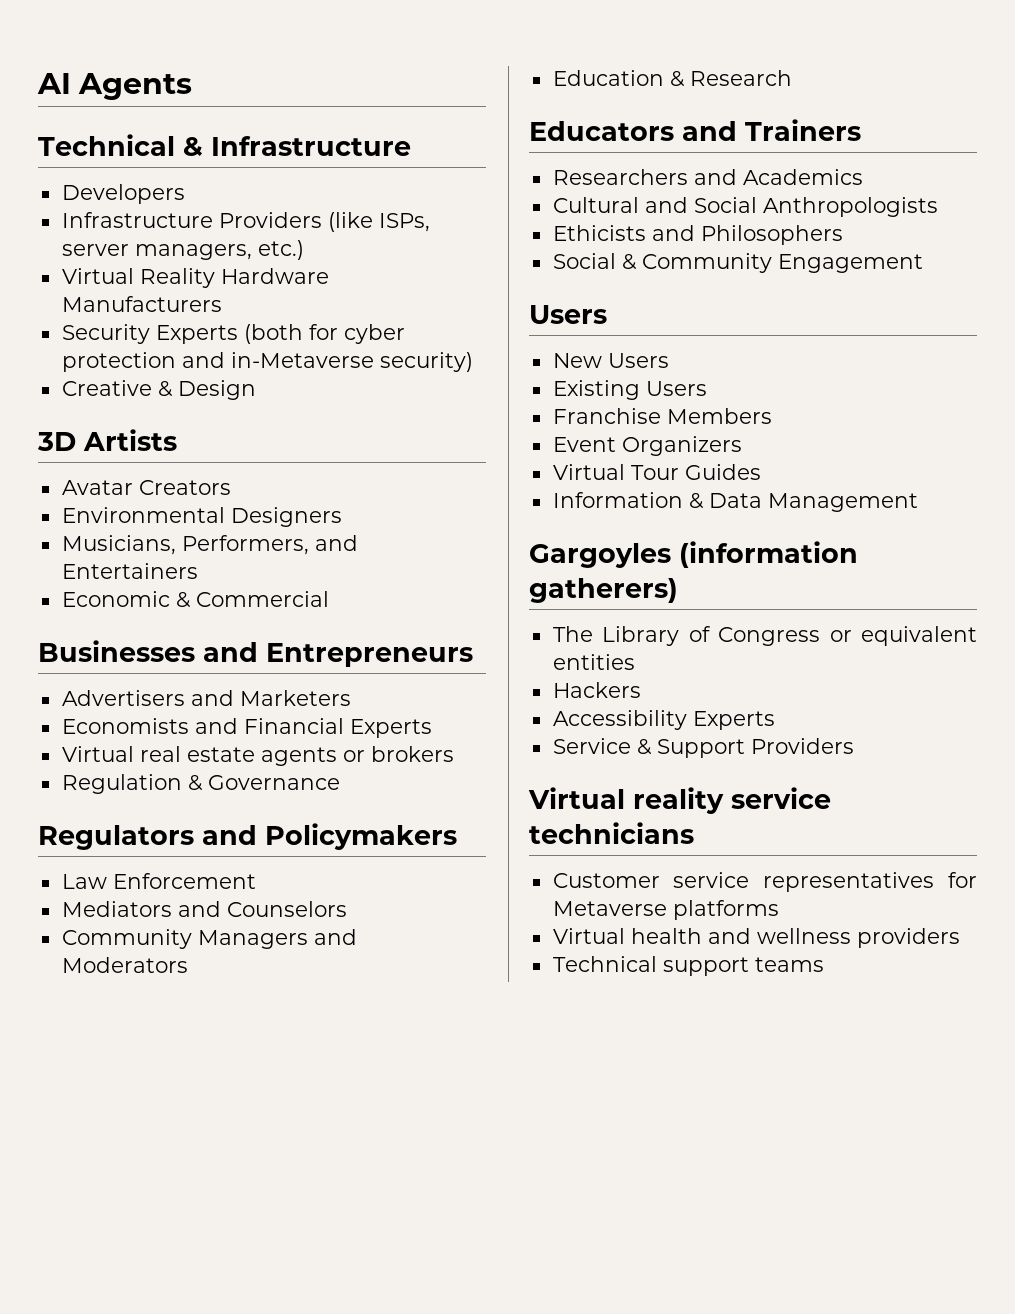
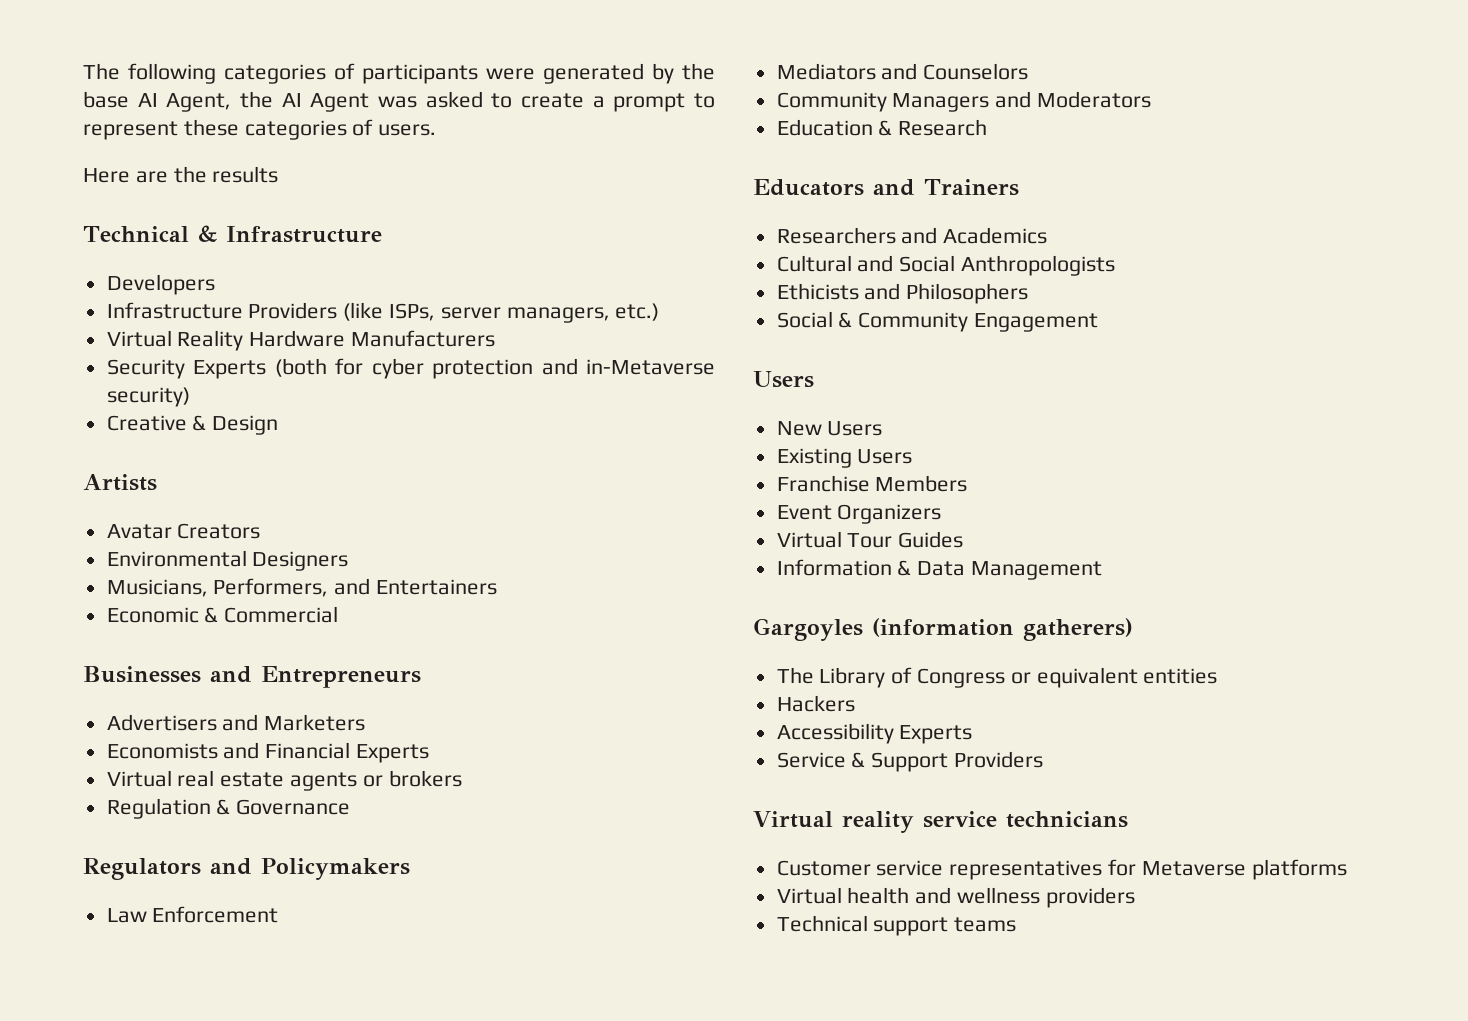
[37,73,193,100] AI Agents -> [83,63,715,84] [83,91,715,112] [83,119,437,140] [83,166,279,183] The following categories of participants were generated by the base AI Agent, the AI Agent was asked to create a prompt to represent these categories of users. // Here are the results
[37,432,76,451] 3D -> (279, 425) none

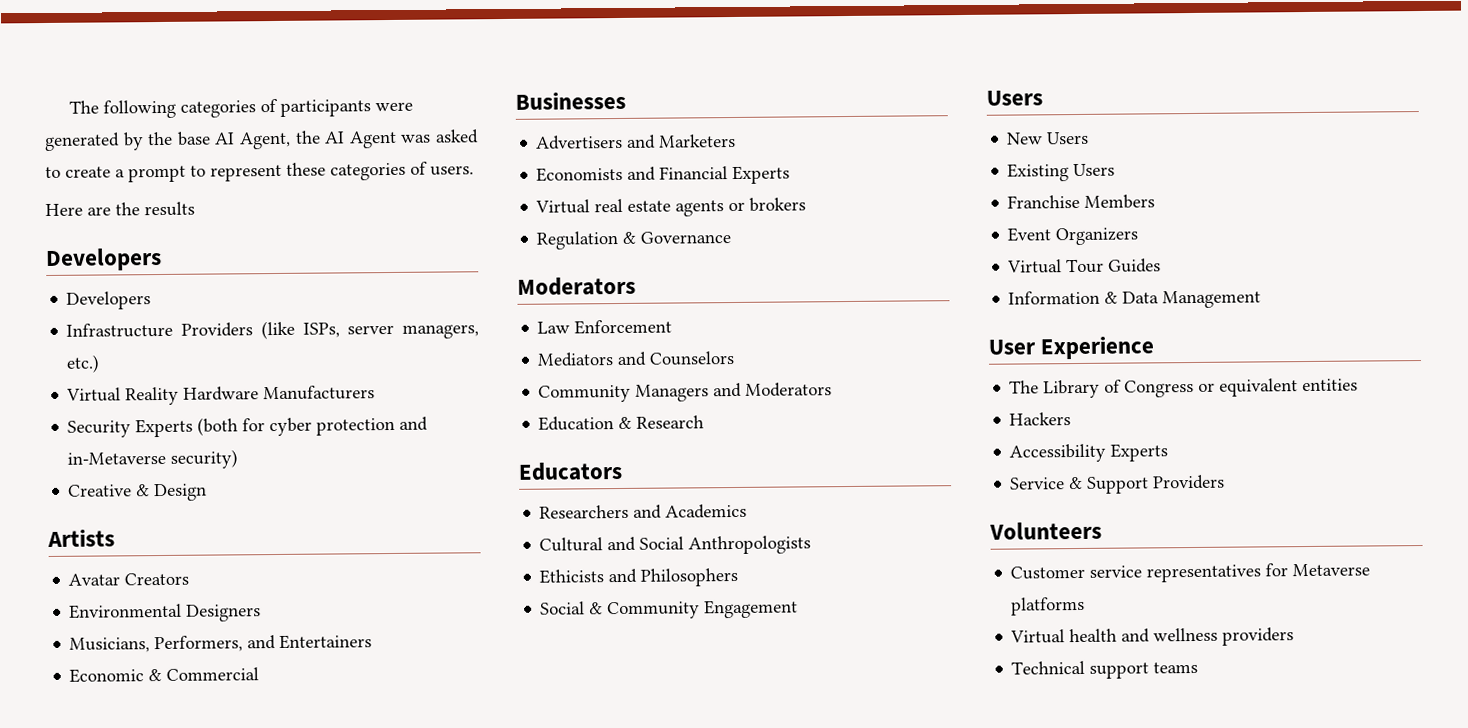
[83,225,382,243] Technical & Infrastructure -> [45,247,162,271] Developers
[210,666,421,688] and Entrepreneurs -> (626, 100) none
[83,858,410,880] Regulators and Policymakers -> [517,276,636,296] Moderators
[873,179,1019,196] and Trainers -> (623, 471) none
[753,618,1133,641] Gargoyles (information gatherers) -> [988,336,1155,360] User Experience
[753,811,1128,833] Virtual reality service technicians -> [989,521,1102,540] Volunteers

